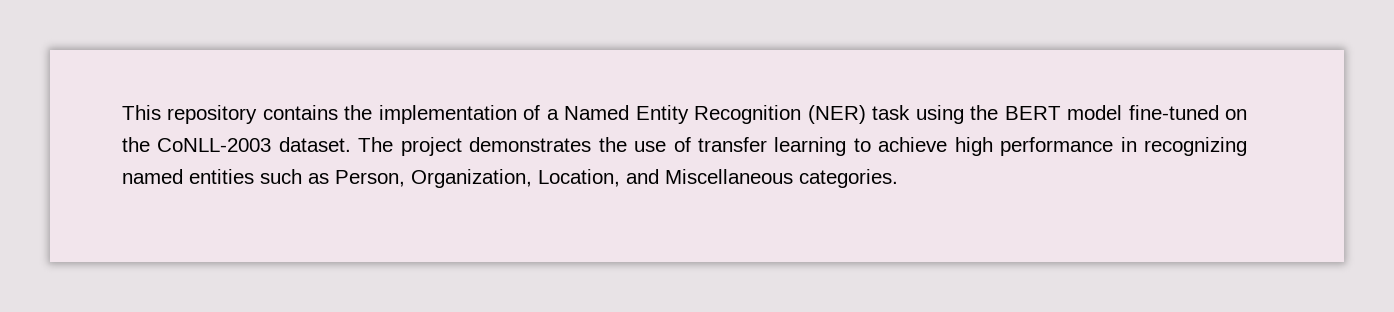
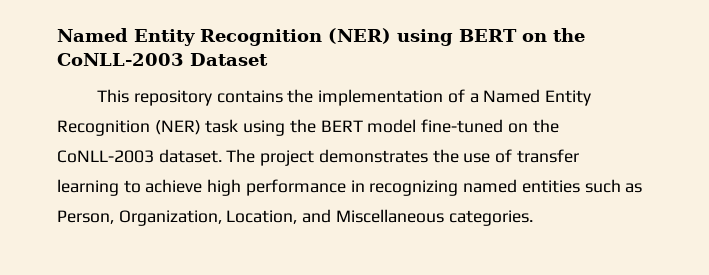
(122, 112) none -> [57,28,585,46] [57,53,268,66] Named Entity Recognition (NER) using BERT on the CoNLL-2003 Dataset //

